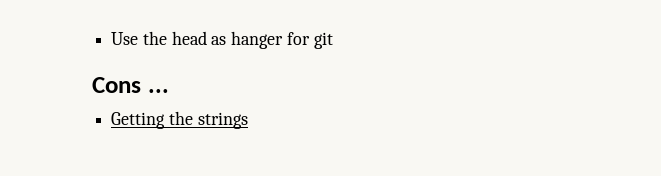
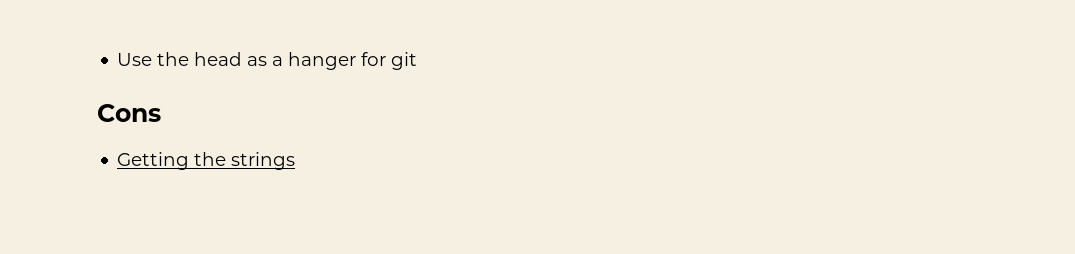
(227, 40) none -> [272,56,284,66] a
[147,89,169,93] ... -> (161, 113) none

